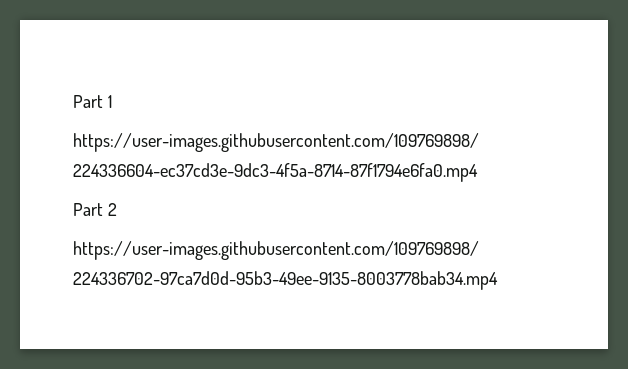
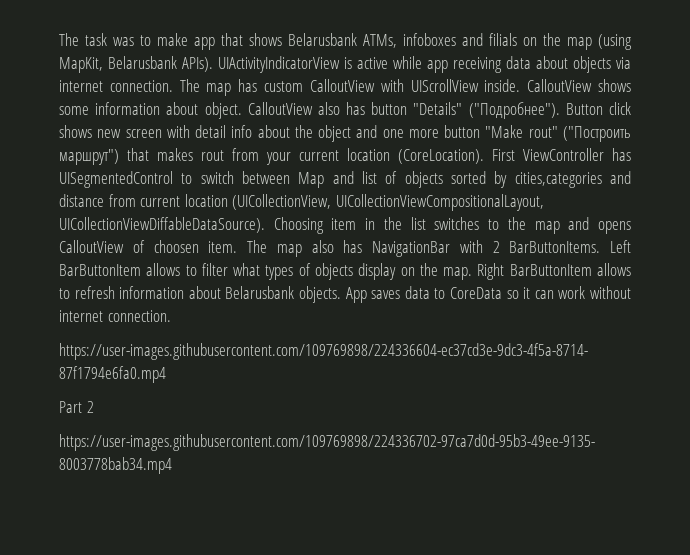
[73,95,112,108] Part 1 -> [59,33,632,50] [59,56,631,73] [59,79,631,96] [59,102,631,119] [59,125,631,142] [59,148,631,165] [59,171,631,188] [59,194,544,211] [59,217,632,234] [59,240,631,257] [59,263,631,280] [59,286,632,303] [59,310,171,322] The task was to make app that shows Belarusbank ATMs, infoboxes and filials on the map (using MapKit, Belarusbank APIs). UIActivityIndicatorView is active while app receiving data about objects via internet connection. The map has custom CalloutView with UIScrollView inside. CalloutView shows some information about object. CalloutView also has button "Details" ("Подробнее"). Button click shows new screen with detail info about the object and one more button "Make rout" ("Построить маршрут") that makes rout from your current location (CoreLocation). First ViewController has UISegmentedControl to switch between Map and list of objects sorted by cities,categories and distance from current location (UICollectionView, UICollectionViewCompositionalLayout, UICollectionViewDiffableDataSource). Choosing item in the list switches to the map and opens CalloutView of choosen item. The map also has NavigationBar with 2 BarButtonItems. Left BarButtonItem allows to filter what types of objects display on the map. Right BarButtonItem allows to refresh information about Belarusbank objects. App saves data to CoreData so it can work without internet connection.

